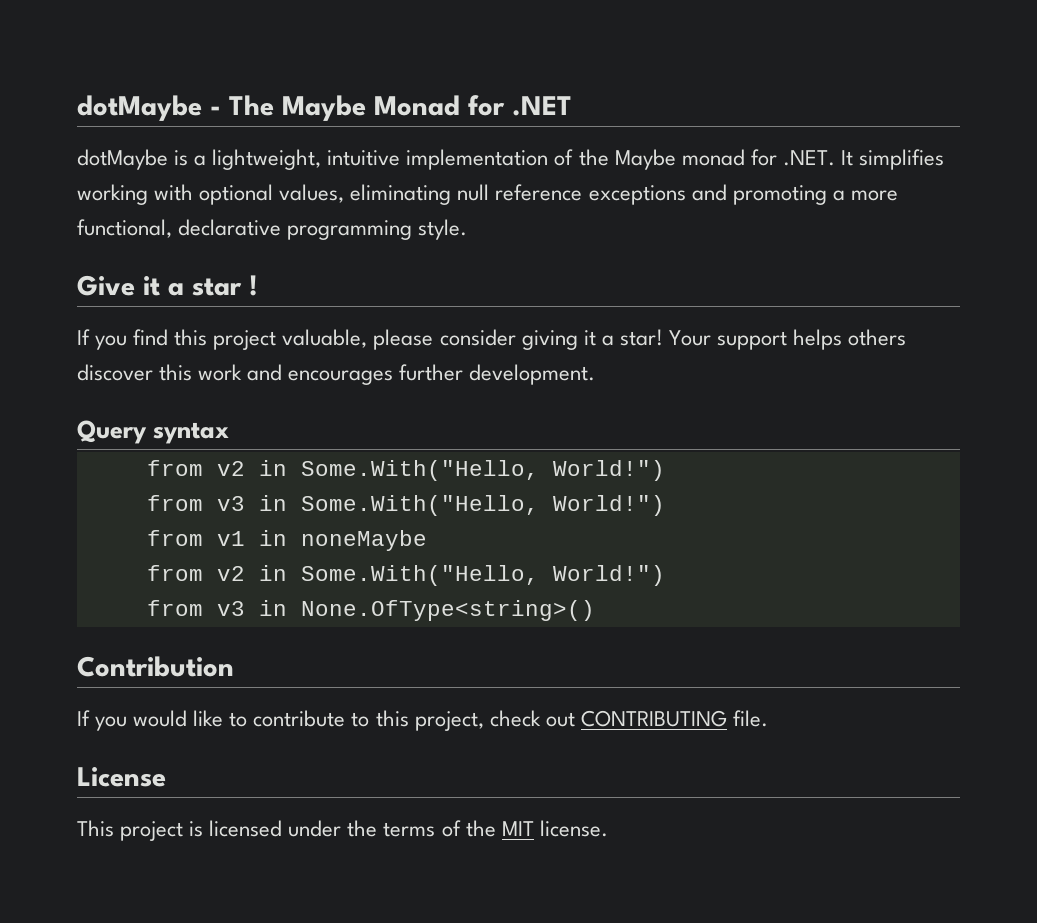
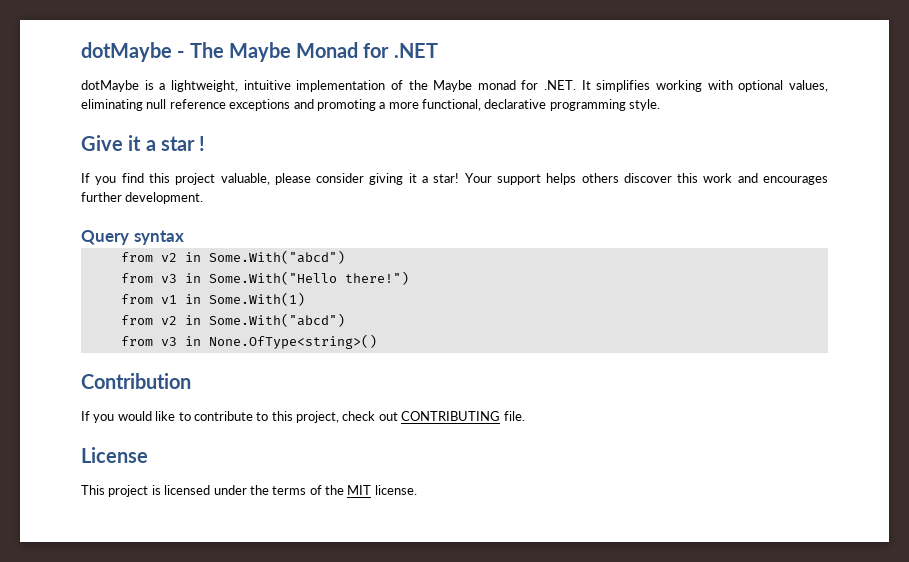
[300,460,665,481] [146,495,665,516] Some.With("Hello, World!") // from v3 in Some.With("Hello, World!") -> [208,250,345,264] [120,271,409,285] Some.With("abcd") // from v3 in Some.With("Hello there!")
[300,530,427,551] [146,565,665,586] noneMaybe // from v2 in Some.With("Hello, World!") -> [208,292,305,306] [120,313,345,327] Some.With(1) // from v2 in Some.With("abcd")

